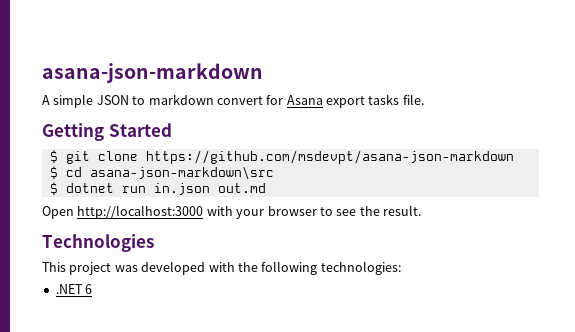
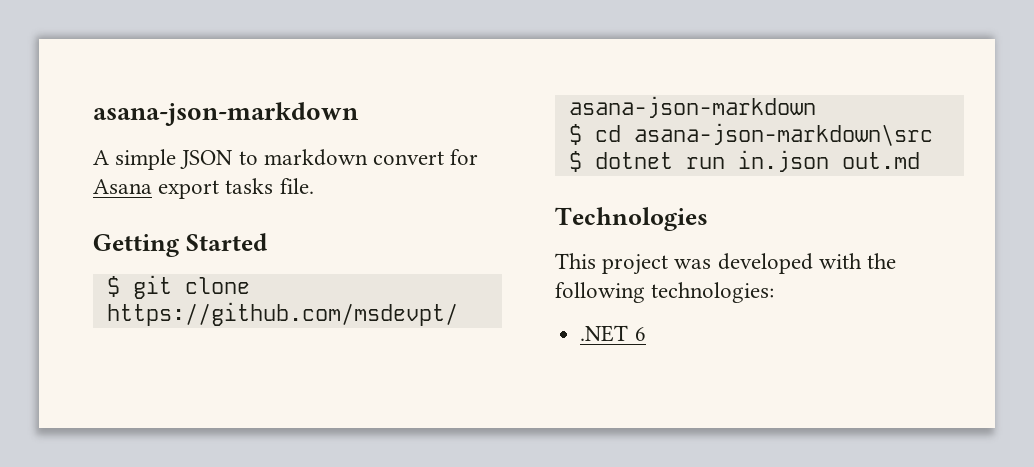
[42,205,421,219] // Open http://localhost:3000 with your browser to see the result. -> (920, 160) none

